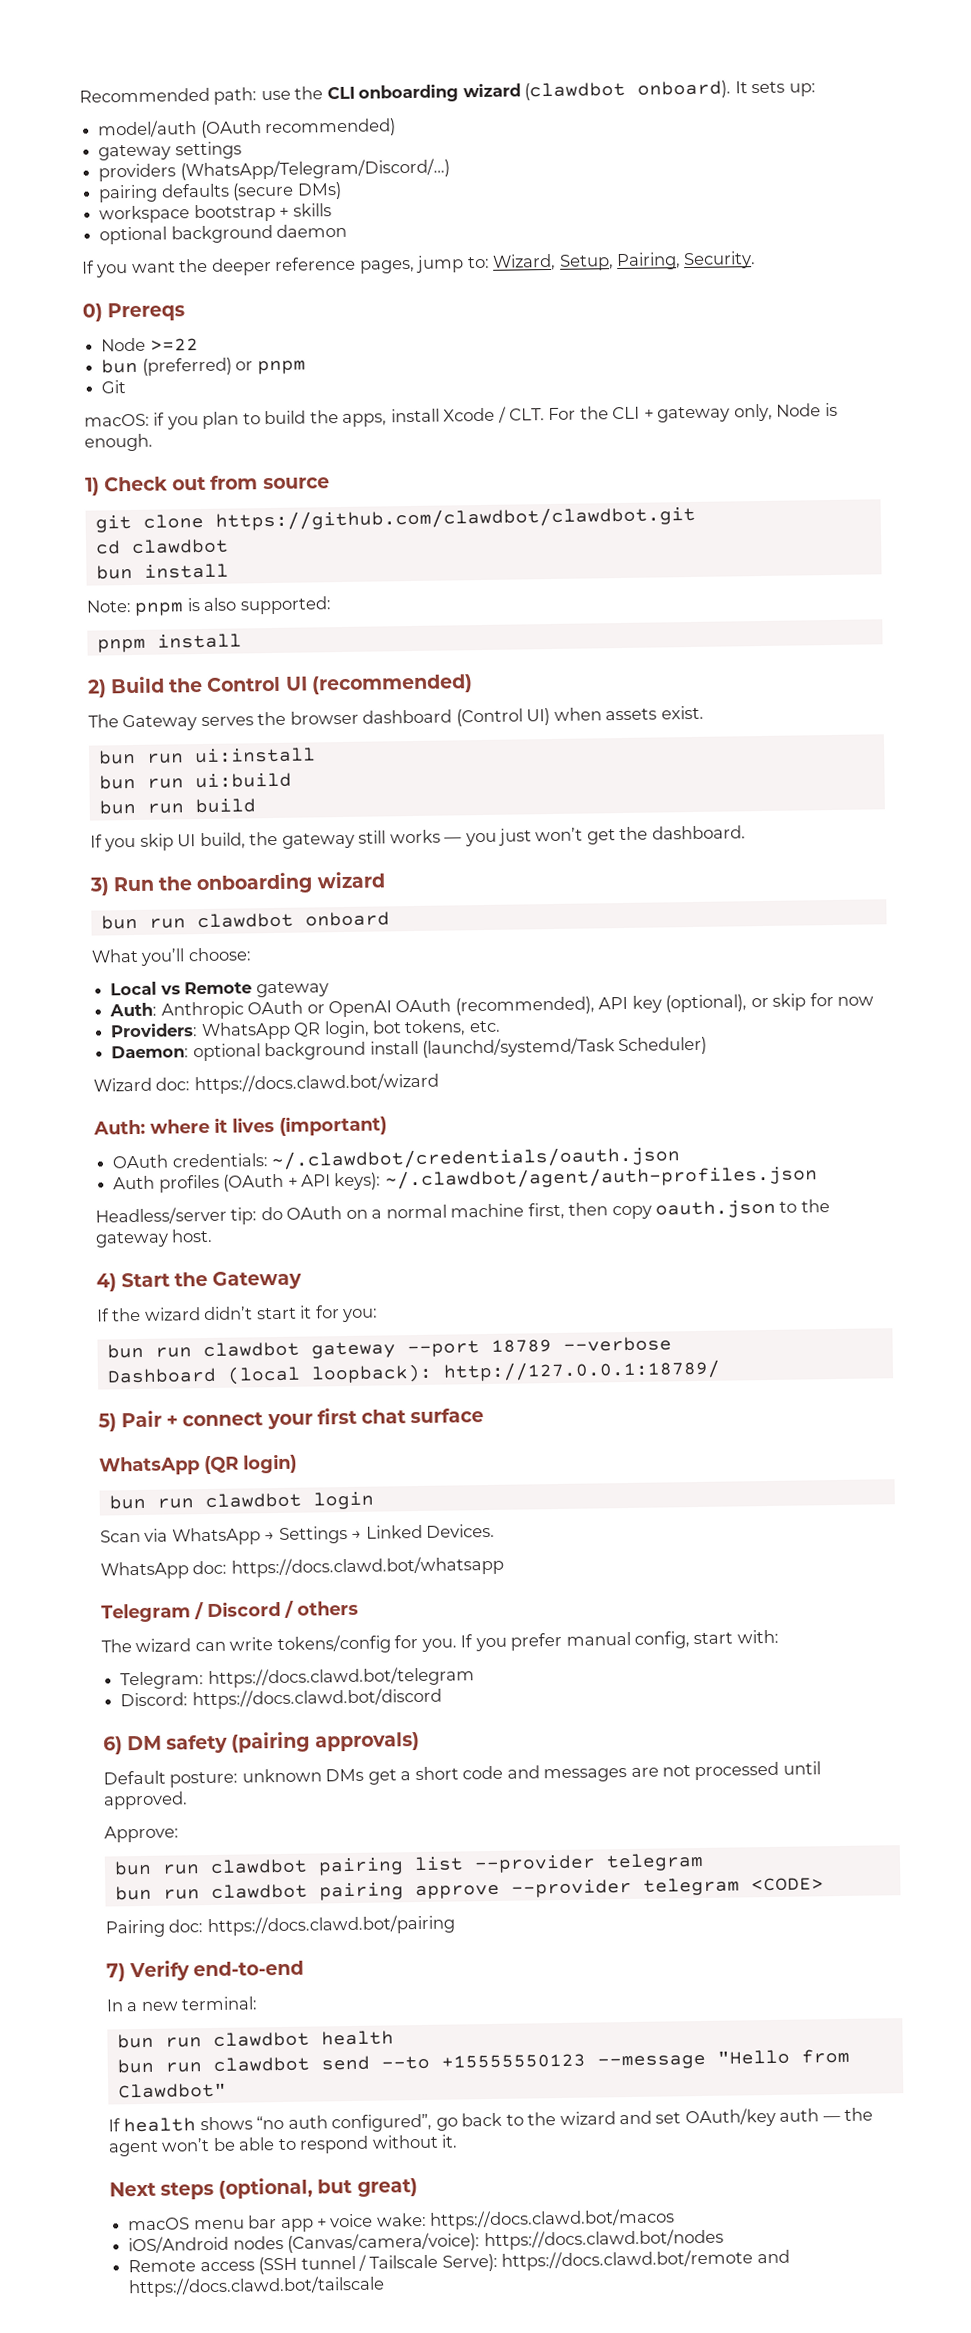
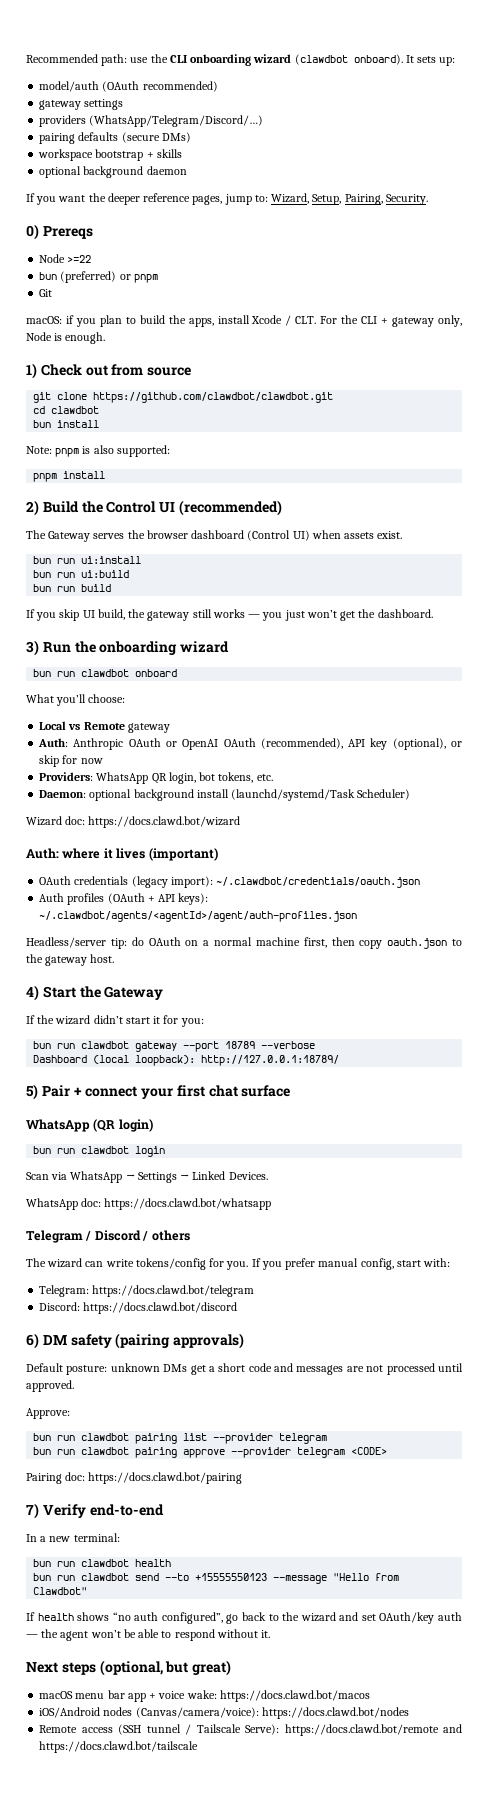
[171,1153,268,1168] credentials: -> [74,876,213,888] credentials (legacy import):
[384,1165,818,1190] ~/.clawdbot/agent/auth-profiles.json -> [39,911,358,922] ~/.clawdbot/agents/<agentId>/agent/auth-profiles.json

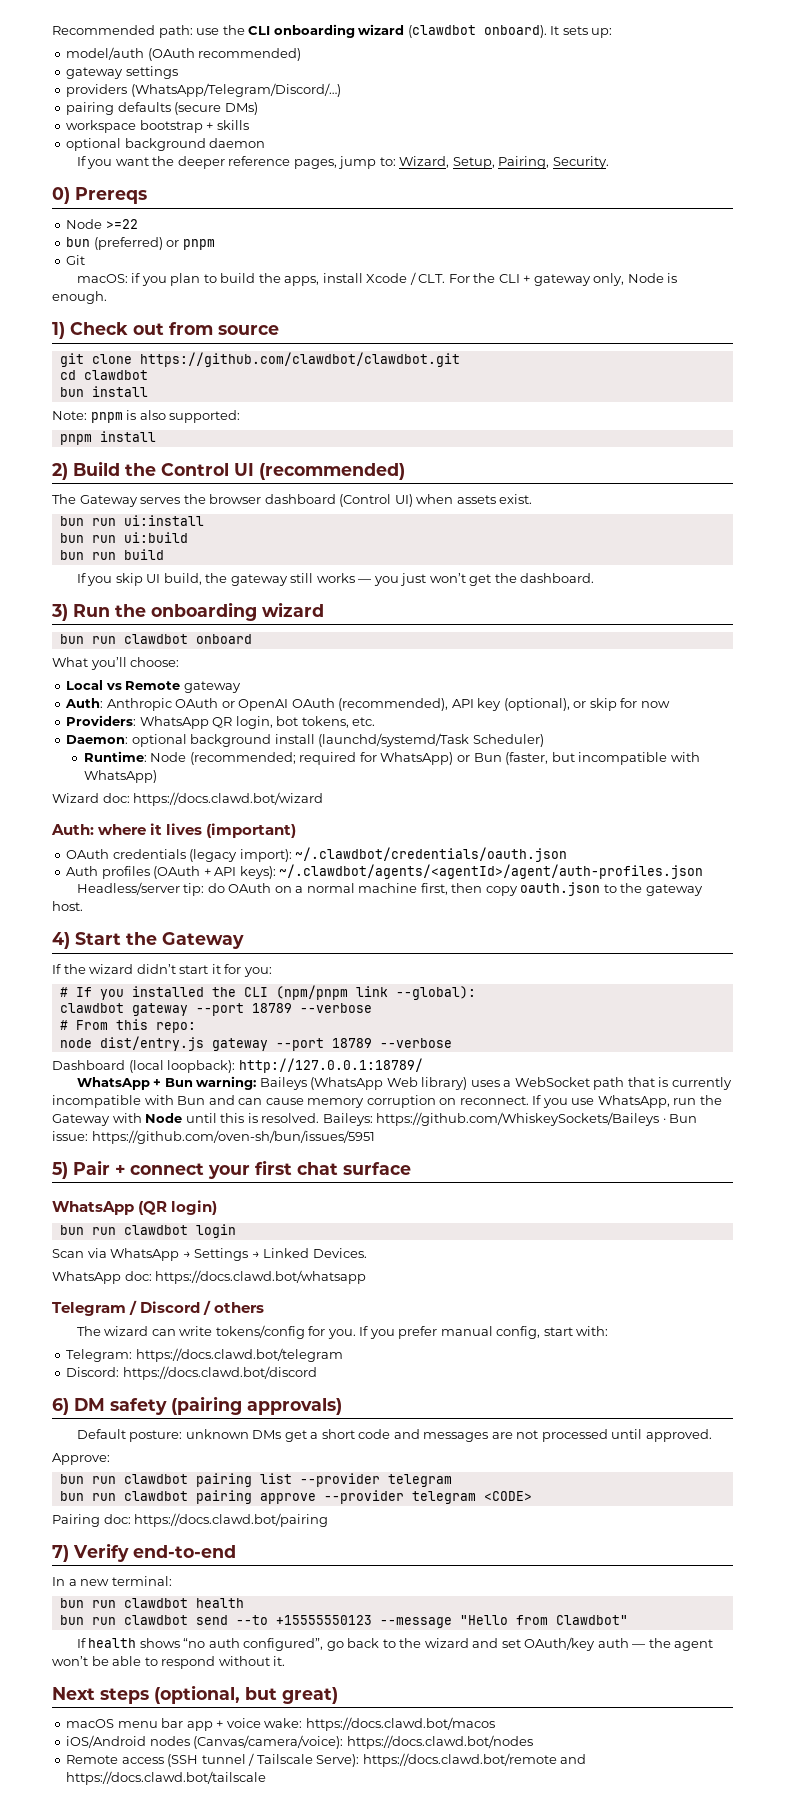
(411, 794) none -> [83,751,700,765] [83,770,157,783] // Runtime: Node (recommended; required for WhatsApp) or Bun (faster, but incompatible with WhatsApp)
[33,1041,76,1049] bun run -> [59,985,476,1000] # If you installed the CLI (npm/pnpm link --global): //
[33,1055,340,1066] Dashboard (local loopback): http://127.0.0.1:18789/ -> [59,1019,196,1033] [59,1036,452,1051] [52,1058,423,1073] [76,1076,732,1090] [52,1095,722,1108] [52,1112,698,1126] [52,1130,375,1144] # From this repo: // node dist/entry.js gateway --port 18789 --verbose // Dashboard (local loopback): http://127.0.0.1:18789/ // WhatsApp + Bun warning: Baileys (WhatsApp Web library) uses a WebSocket path that is currently incompatible with Bun and can cause memory corruption on reconnect. If you use WhatsApp, run the Gateway with Node until this is resolved. Baileys: https://github.com/WhiskeySockets/Baileys · Bun issue: https://github.com/oven-sh/bun/issues/5951

